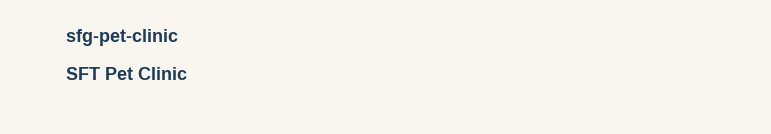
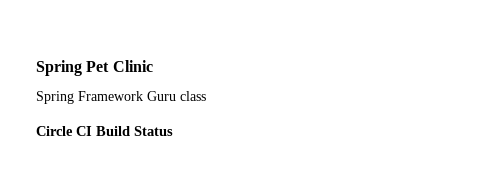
[66,29,178,46] [66,67,100,80] sfg-pet-clinic // SFT -> [36,60,82,76] Spring
(187, 73) none -> [36,91,206,104] [36,126,173,136] // Spring Framework Guru class // Circle CI Build Status

